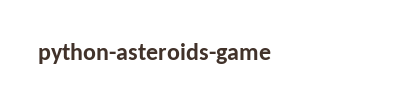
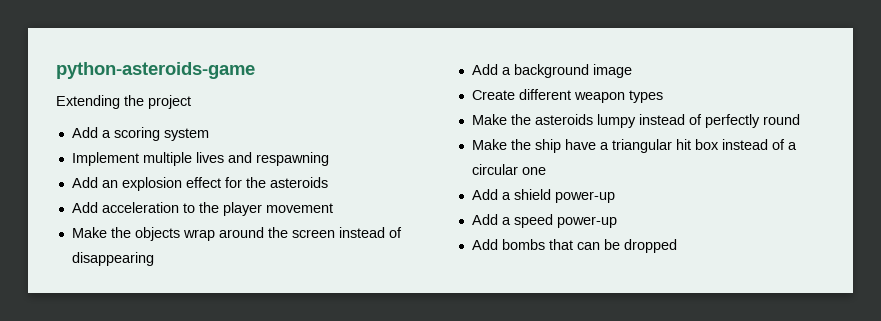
(271, 53) none -> [56,95,191,109] [71,127,209,141] [71,152,329,166] [71,177,328,191] [71,202,333,216] [71,227,402,241] [71,252,154,266] [471,64,632,78] [471,89,663,103] [471,114,800,128] [471,139,797,153] [471,164,546,175] [471,189,615,203] [471,214,617,228] [471,239,677,253] // Extending the project // Add a scoring system // Implement multiple lives and respawning // Add an explosion effect for the asteroids // Add acceleration to the player movement // Make the objects wrap around the screen instead of disappearing // Add a background image // Create different weapon types // Make the asteroids lumpy instead of perfectly round // Make the ship have a triangular hit box instead of a circular one // Add a shield power-up // Add a speed power-up // Add bombs that can be dropped

